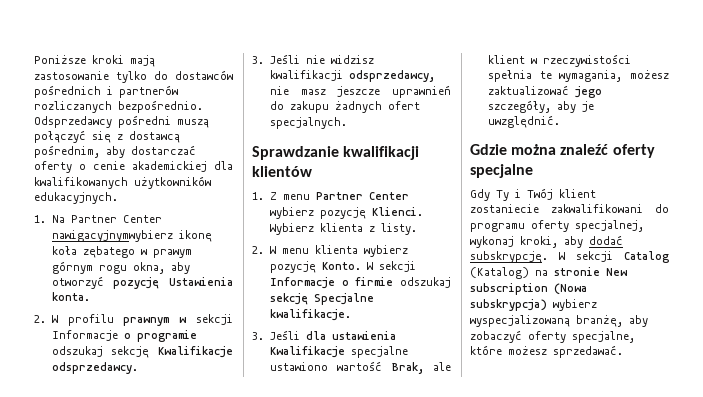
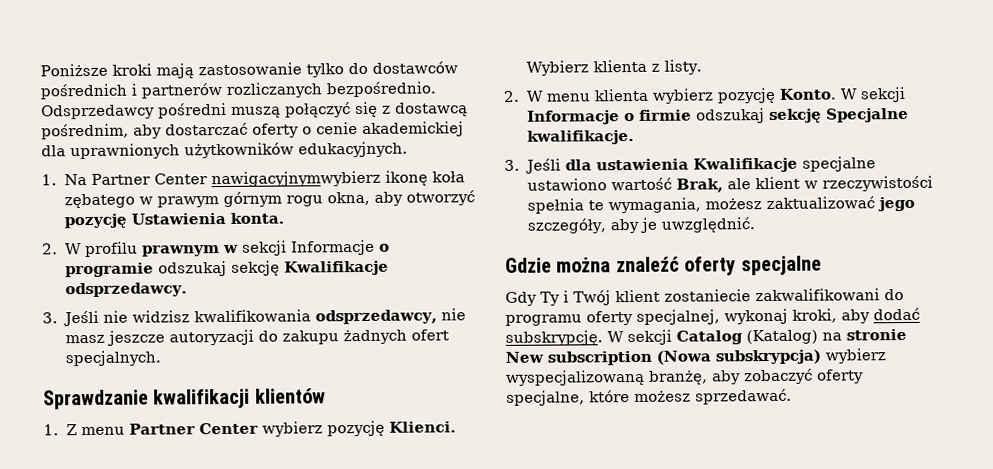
[34,177,128,189] kwalifikowanych -> [70,143,180,160] uprawnionych
[269,70,343,81] kwalifikacji -> [193,309,311,323] kwalifikowania
[392,85,451,98] uprawnień -> [168,329,254,346] autoryzacji

